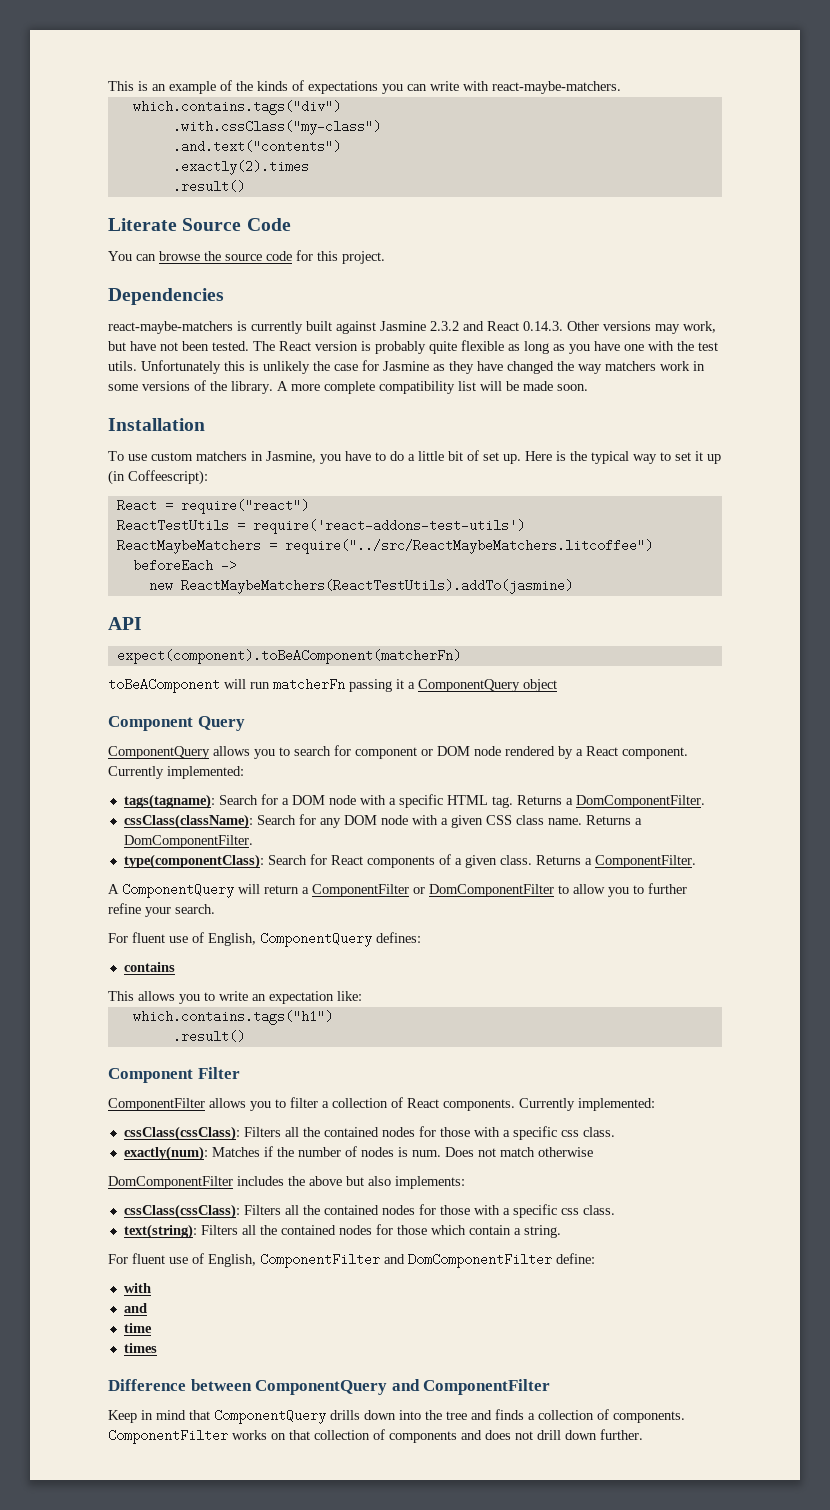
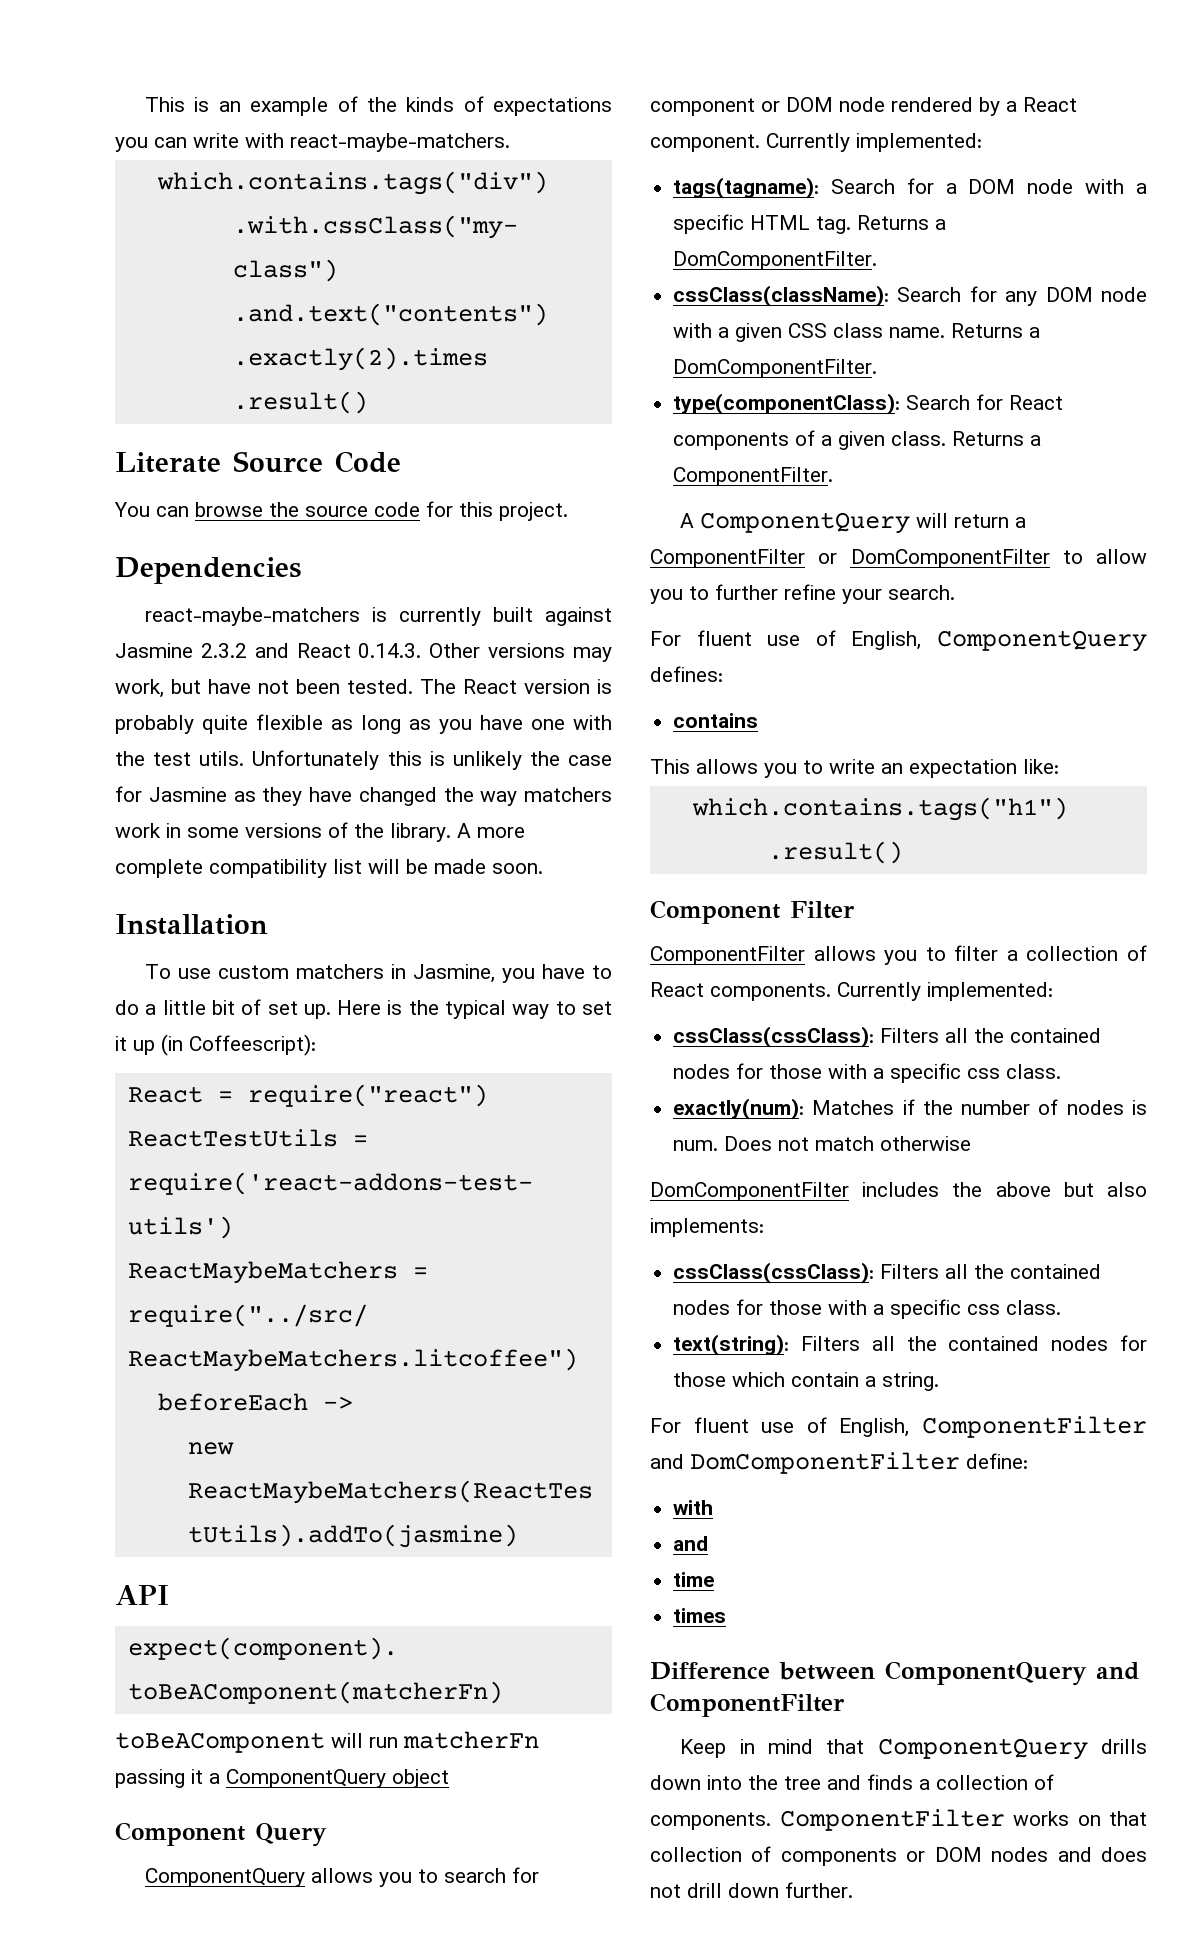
(457, 1437) none -> [906,1847,1049,1862] or DOM nodes

